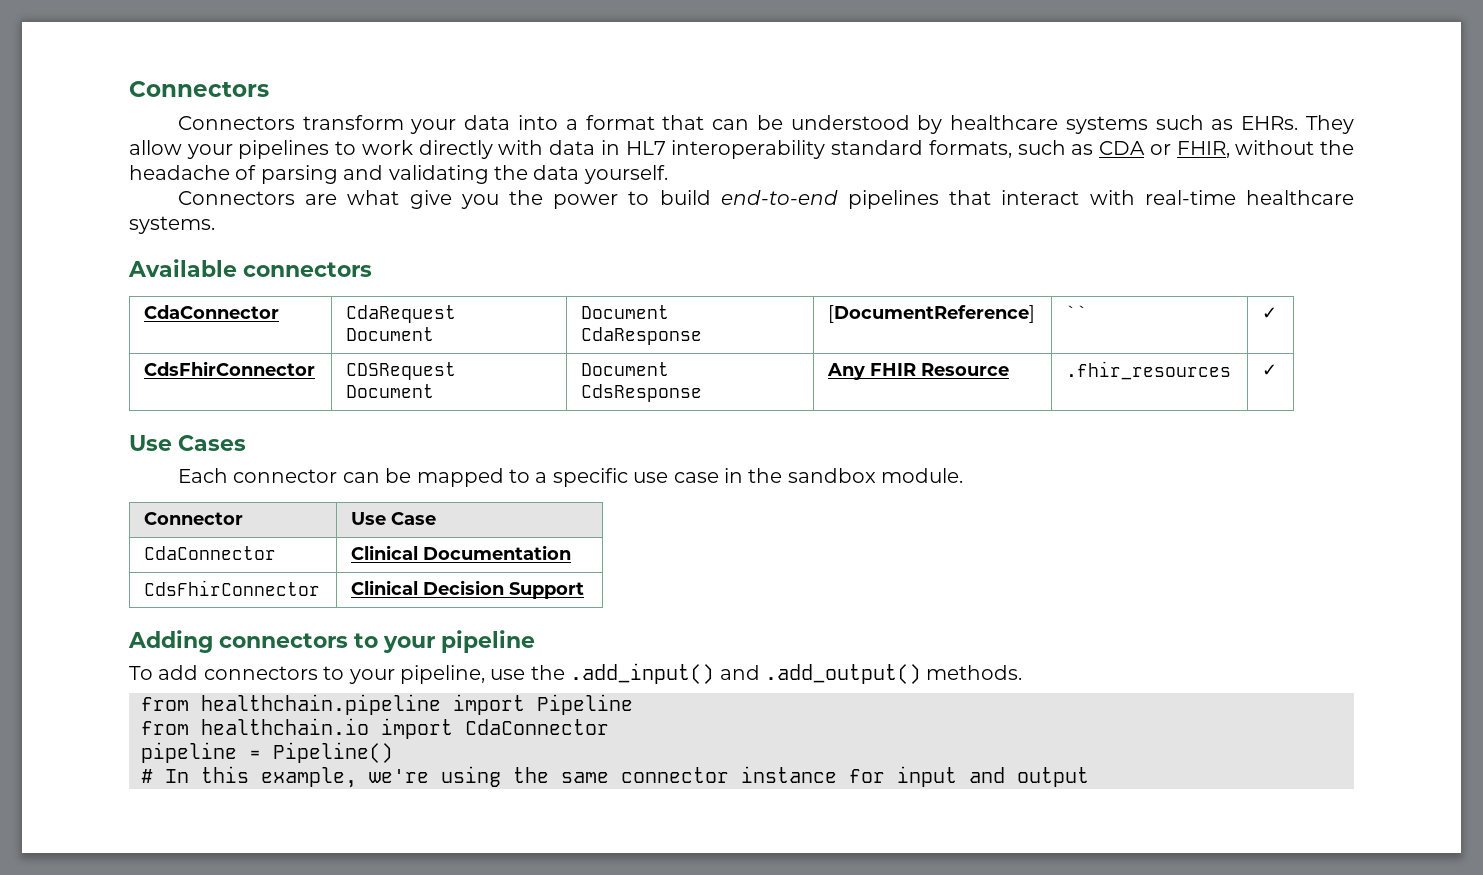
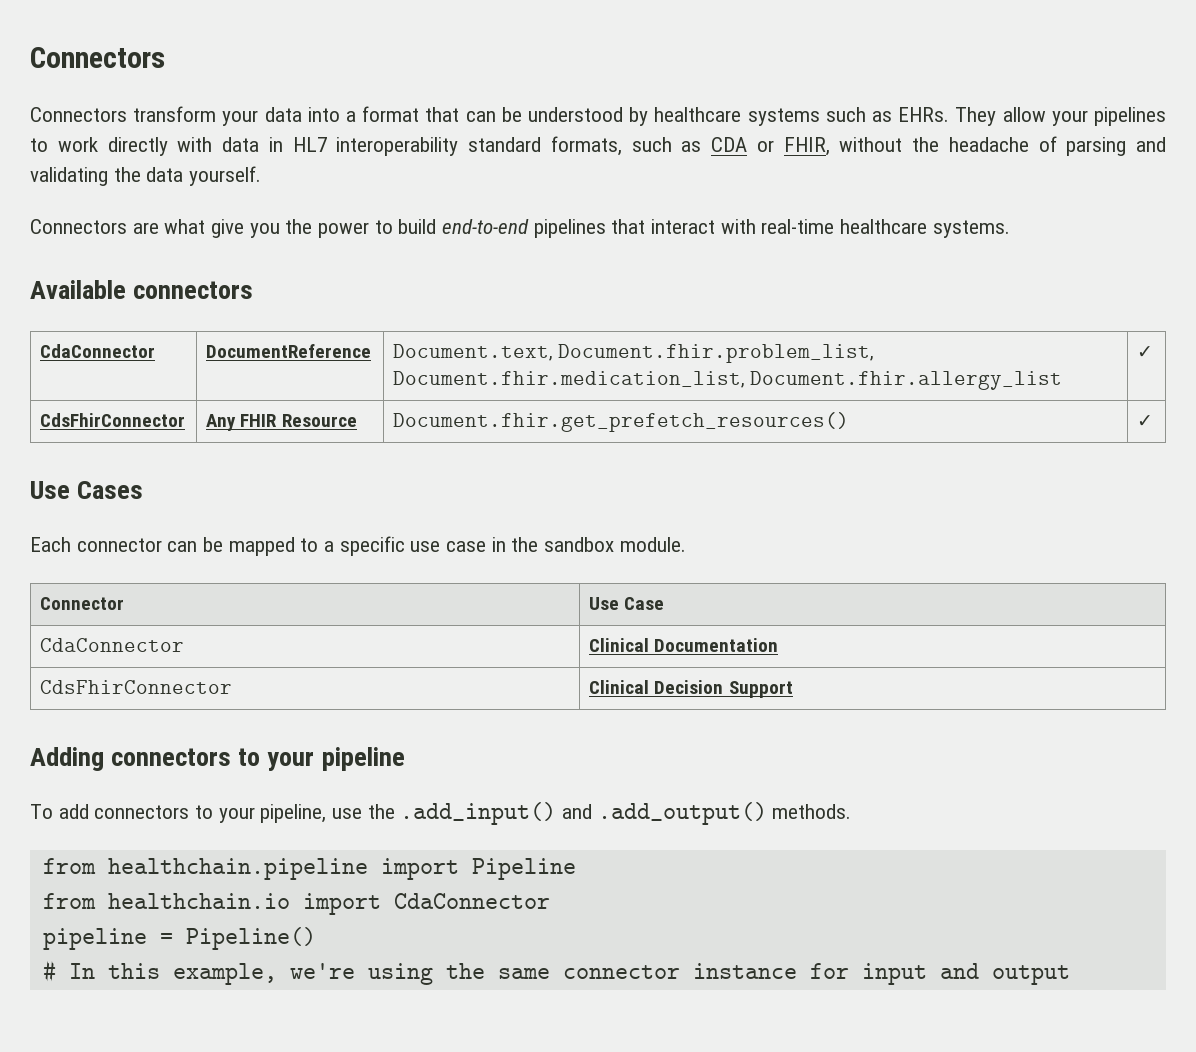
[346,305,457,323] [346,327,435,341] [581,305,670,319] [581,327,703,345] [828,305,1036,323] [1066,305,1089,319] [1262,307,1278,319] [144,361,316,376] [346,362,457,380] [346,384,435,398] [581,362,670,376] [581,384,703,402] CdaRequest Document | Document CdaResponse | [DocumentReference] | `` | ✓ // CdsFhirConnector | CDSRequest Document | Document CdsResponse -> [206,344,372,358] [393,344,875,363] [393,371,1063,390] [1137,346,1154,358] [40,413,186,427] DocumentReference | Document.text, Document.fhir.problem_list, Document.fhir.medication_list, Document.fhir.allergy_list | ✓ // CdsFhirConnector
[1066,361,1232,380] .fhir_resources -> [393,412,850,432] Document.fhir.get_prefetch_resources()

